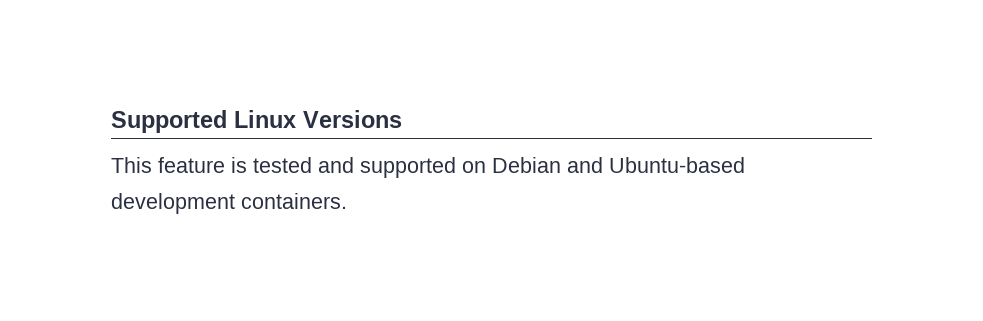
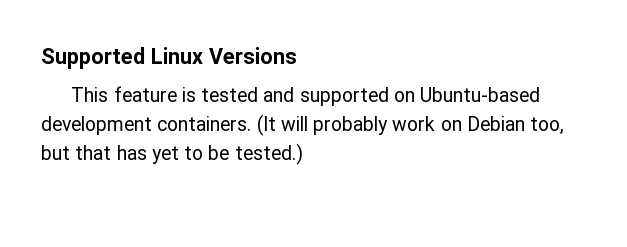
[492,157,603,173] Debian and -> (415, 96) none
(347, 201) none -> [256,114,565,136] [41,143,303,165] (It will probably work on Debian too, but that has yet to be tested.)

